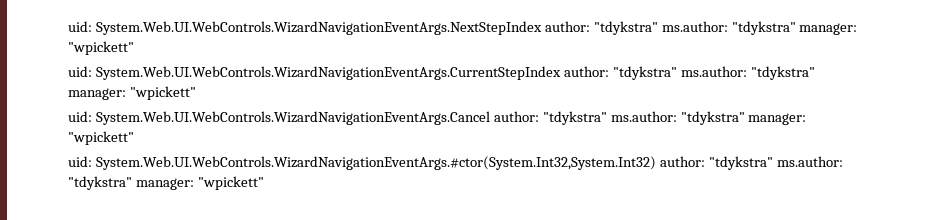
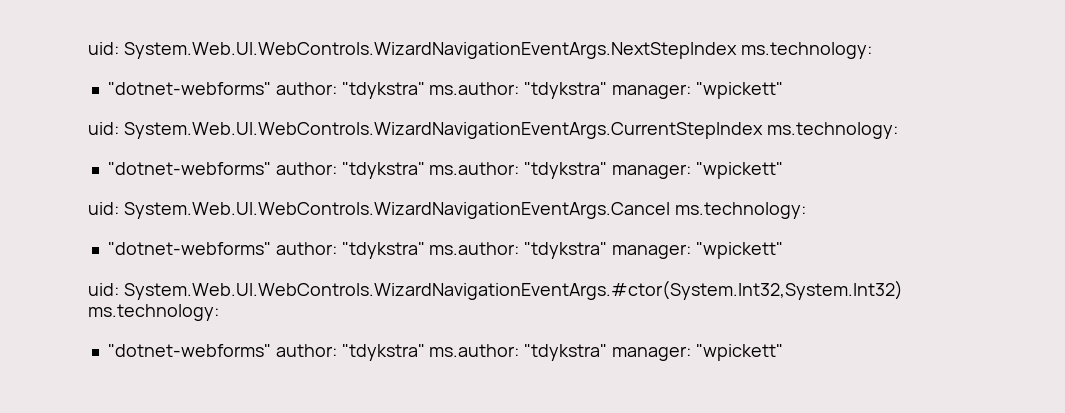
(542, 28) none -> [740,42,872,59] [107,82,271,95] ms.technology: // "dotnet-webforms"
(561, 73) none -> [766,122,898,139] [107,162,271,175] ms.technology: // "dotnet-webforms"
(490, 118) none -> [674,202,806,219] [107,242,271,255] ms.technology: // "dotnet-webforms"
(656, 163) none -> [88,304,219,321] [107,344,271,357] ms.technology: // "dotnet-webforms"

